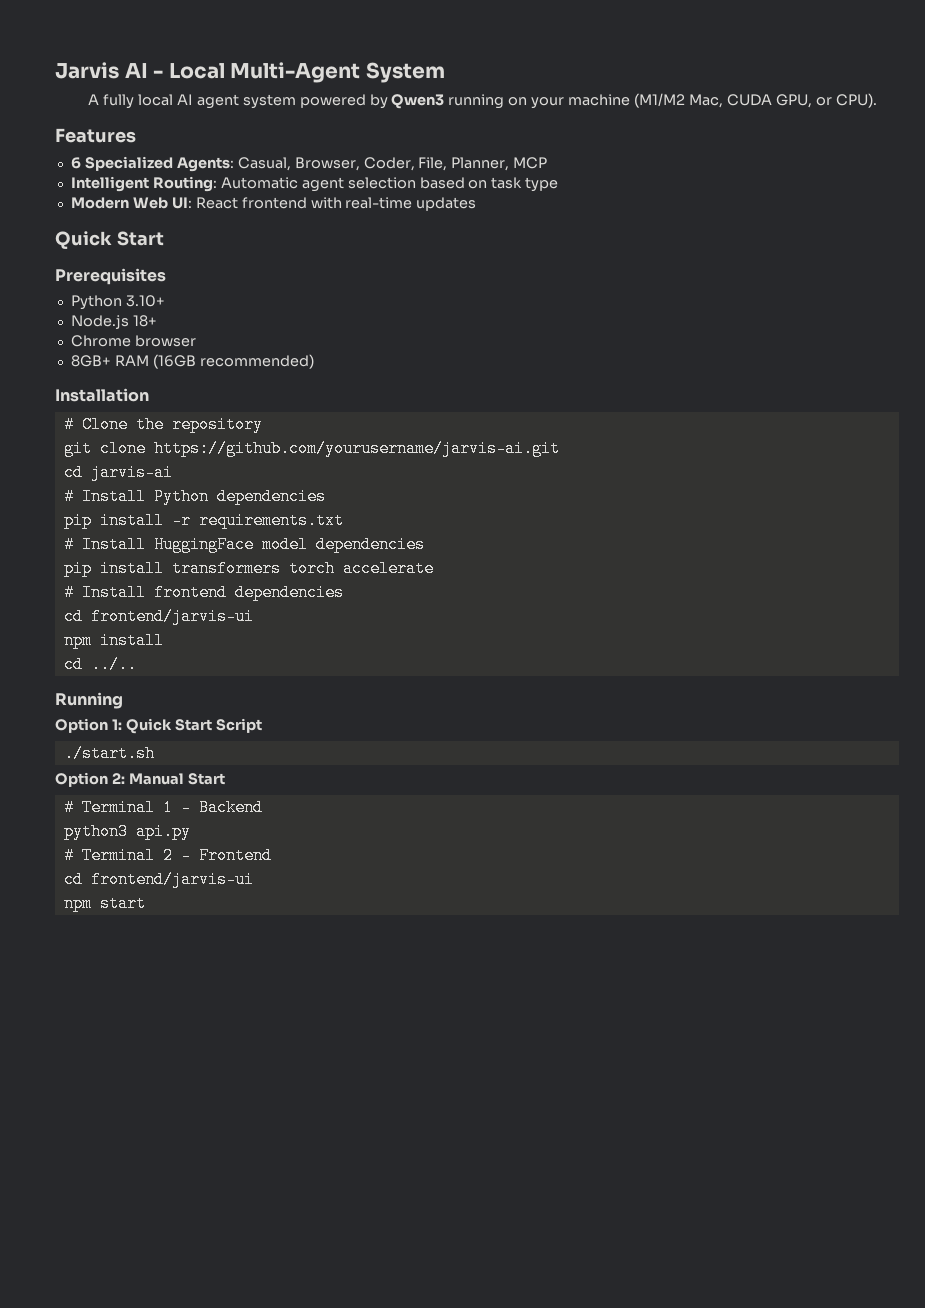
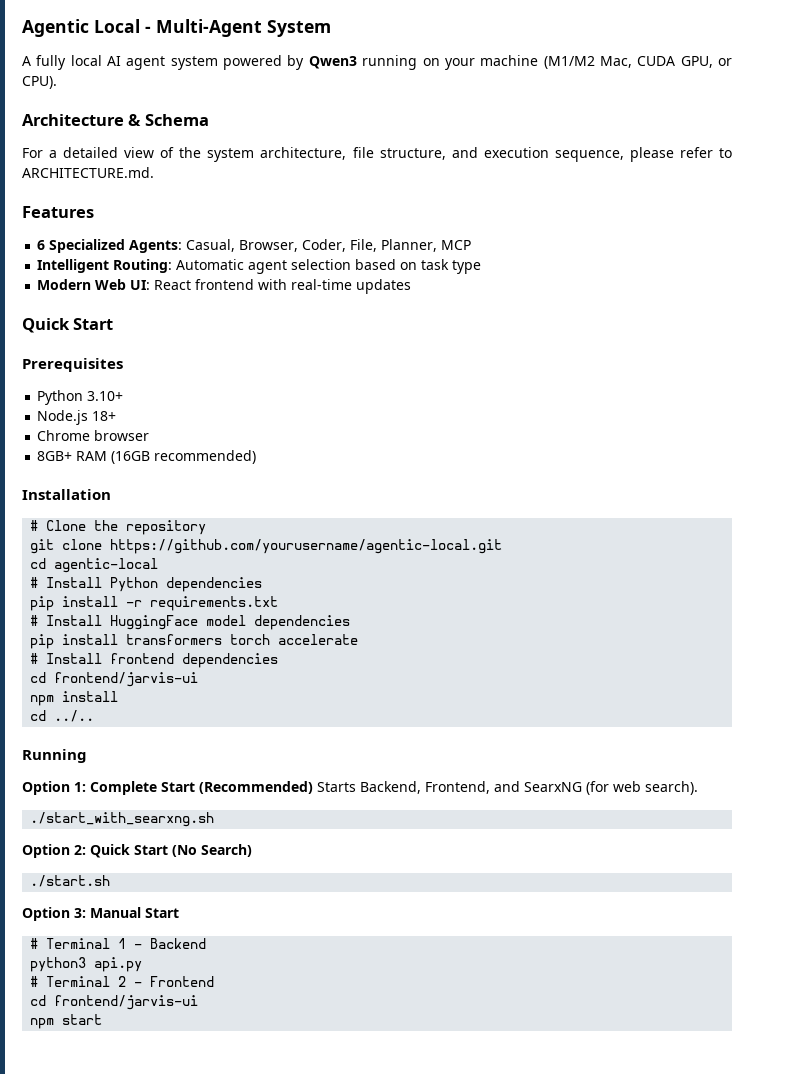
[55,62,225,79] Jarvis AI - Local -> [22,19,151,37] Agentic Local -
(877, 100) none -> [22,114,209,126] [22,147,733,162] [22,167,154,178] // Architecture & Schema // For a detailed view of the system architecture, file structure, and execution sequence, please refer to ARCHITECTURE.md.
[153,440,560,457] [63,464,173,481] https://github.com/yourusername/jarvis-ai.git // cd jarvis-ai -> [110,539,503,554] [30,558,159,573] https://github.com/yourusername/agentic-local.git // cd agentic-local
[125,718,262,734] Quick Start Script -> [90,781,698,795] [30,812,215,827] [22,844,252,858] Complete Start (Recommended) Starts Backend, Frontend, and SearxNG (for web search). // ./start_with_searxng.sh // Option 2: Quick Start (No Search)
[111,773,125,784] 2: -> [74,908,86,918] 3:

